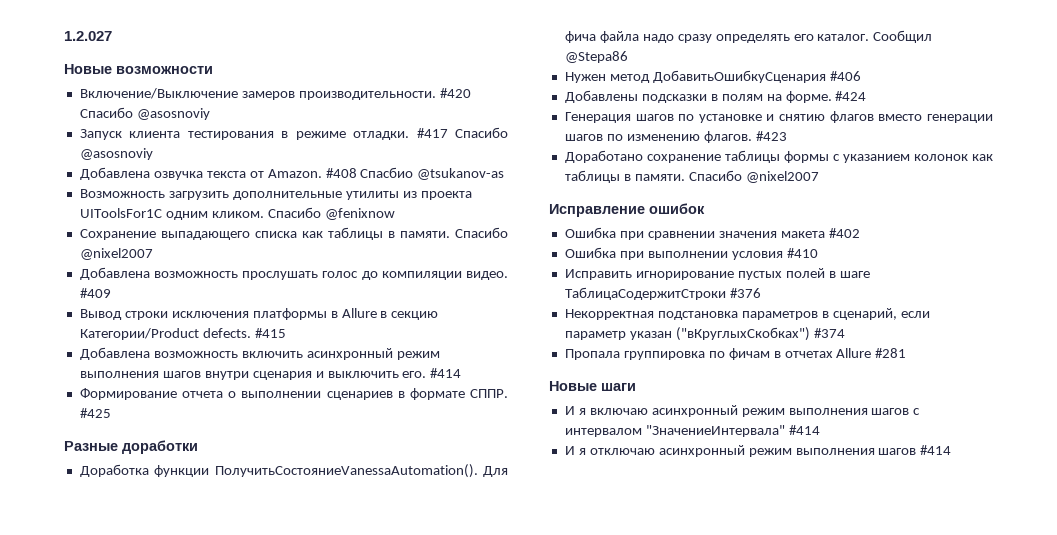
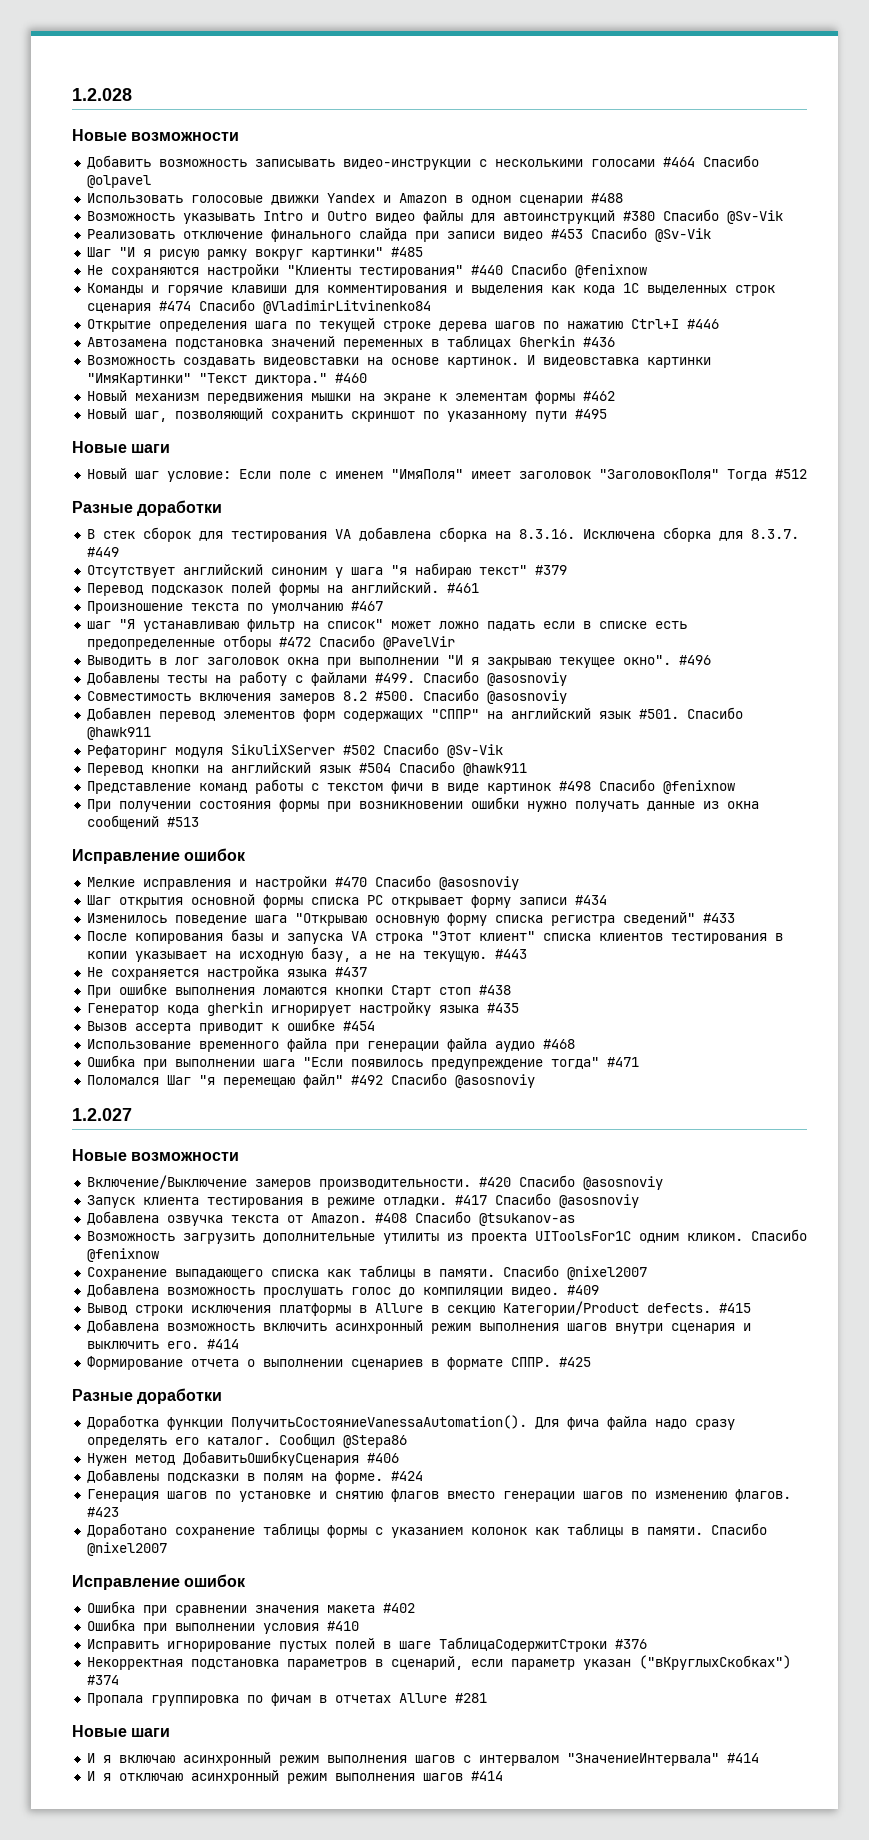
(64, 36) none -> [72,88,132,101] [72,129,240,141] [86,155,759,170] [86,175,151,188] [86,193,623,206] [86,209,783,224] [86,227,711,242] [86,247,423,260] [86,263,647,278] [86,283,775,296] [86,299,431,314] [86,318,719,332] [86,335,615,350] [86,355,711,368] [86,373,367,386] [86,390,615,404] [86,408,607,422] [72,441,171,453] [86,468,807,482] [72,500,223,516] [86,527,799,542] [86,547,119,557] [86,563,567,578] [86,582,479,596] [86,601,383,614] [86,619,687,632] [86,635,455,650] [86,655,711,668] [86,671,567,686] [86,689,567,704] [86,707,743,722] [86,727,151,740] [86,743,503,758] [86,761,527,776] [86,779,735,794] [86,797,759,812] [86,815,199,829] [72,848,247,864] [86,875,519,890] [86,894,607,908] [86,912,735,926] [86,929,783,944] [86,947,527,962] [86,966,367,980] [86,983,511,998] [86,1002,519,1016] [86,1019,375,1034] [86,1038,575,1052] [86,1055,639,1070] [86,1073,535,1088] 1.2.028 // Новые возможности // Добавить возможность записывать видео-инструкции с несколькими голосами #464 Спасибо @olpavel // Использовать голосовые движки Yandex и Amazon в одном сценарии #488 // Возможность указывать Intro и Outro видео файлы для автоинструкций #380 Спасибо @Sv-Vik // Реализовать отключение финального слайда при записи видео #453 Спасибо @Sv-Vik // Шаг "И я рисую рамку вокруг картинки" #485 // Не сохраняются настройки "Клиенты тестирования" #440 Спасибо @fenixnow // Команды и горячие клавиши для комментирования и выделения как кода 1C выделенных строк сценария #474 Спасибо @VladimirLitvinenko84 // Открытие определения шага по текущей строке дерева шагов по нажатию Ctrl+I #446 // Автозамена подстановка значений переменных в таблицах Gherkin #436 // Возможность создавать видеовставки на основе картинок. И видеовставка картинки "ИмяКартинки" "Текст диктора." #460 // Новый механизм передвижения мышки на экране к элементам формы #462 // Новый шаг, позволяющий сохранить скриншот по указанному пути #495 // Новые шаги // Новый шаг условие: Если поле с именем "ИмяПоля" имеет заголовок "ЗаголовокПоля" Тогда #512 // Разные доработки // В стек сборок для тестирования VA добавлена сборка на 8.3.16. Исключена сборка для 8.3.7. #449 // Отсутствует английский синоним у шага "я набираю текст" #379 // Перевод подсказок полей формы на английский. #461 // Произношение текста по умолчанию #467 // шаг "Я устанавливаю фильтр на список" может ложно падать если в списке есть предопределенные отборы #472 Спасибо @PavelVir // Выводить в лог заголовок окна при выполнении "И я закрываю текущее окно". #496 // Добавлены тесты на работу с файлами #499. Спасибо @asosnoviy // Совместимость включения замеров 8.2 #500. Спасибо @asosnoviy // Добавлен перевод элементов форм содержащих "СППР" на английский язык #501. Спасибо @hawk911 // Рефаторинг модуля SikuliXServer #502 Спасибо @Sv-Vik // Перевод кнопки на английский язык #504 Спасибо @hawk911 // Представление команд работы с текстом фичи в виде картинок #498 Спасибо @fenixnow // При получении состояния формы при возникновении ошибки нужно получать данные из окна сообщений #513 // Исправление ошибок // Мелкие исправления и настройки #470 Спасибо @asosnoviy // Шаг открытия основной формы списка РС открывает форму записи #434 // Изменилось поведение шага "Открываю основную форму списка регистра сведений" #433 // После копирования базы и запуска VA строка "Этот клиент" списка клиентов тестирования в копии указывает на исходную базу, а не на текущую. #443 // Не сохраняется настройка языка #437 // При ошибке выполнения ломаются кнопки Старт стоп #438 // Генератор кода gherkin игнорирует настройку языка #435 // Вызов ассерта приводит к ошибке #454 // Использование временного файла при генерации файла аудио #468 // Ошибка при выполнении шага "Если появилось предупреждение тогда" #471 // Поломался Шаг "я перемещаю файл" #492 Спасибо @asosnoviy //
[360,167,414,178] Спасбио -> [414,1211,471,1223] Спасибо

